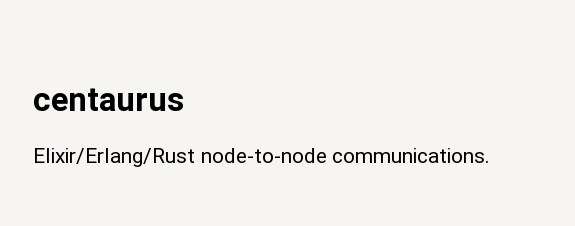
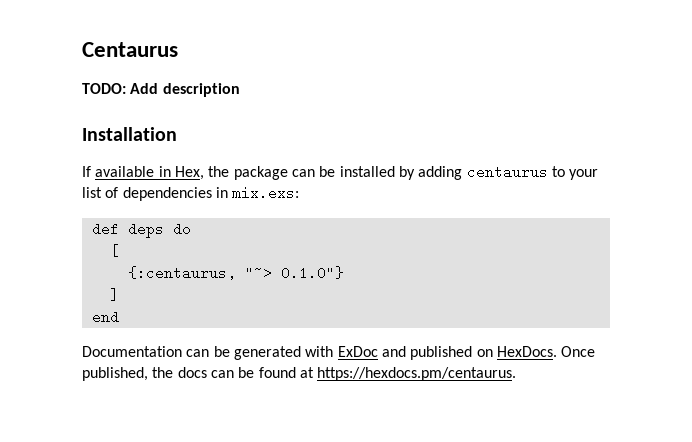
[33,88,184,111] [33,148,491,167] centaurus // Elixir/Erlang/Rust node-to-node communications. -> [82,42,178,57] [82,83,240,97] [82,127,177,141] [82,165,599,180] [82,186,300,201] [91,222,191,238] [109,244,119,258] [127,266,344,280] [109,288,119,302] [91,310,119,324] [82,346,596,360] [82,367,517,381] Centaurus // TODO: Add description // Installation // If available in Hex, the package can be installed by adding centaurus to your list of dependencies in mix.exs: // def deps do // [ // {:centaurus, "~> 0.1.0"} // ] // end // Documentation can be generated with ExDoc and published on HexDocs. Once published, the docs can be found at https://hexdocs.pm/centaurus.

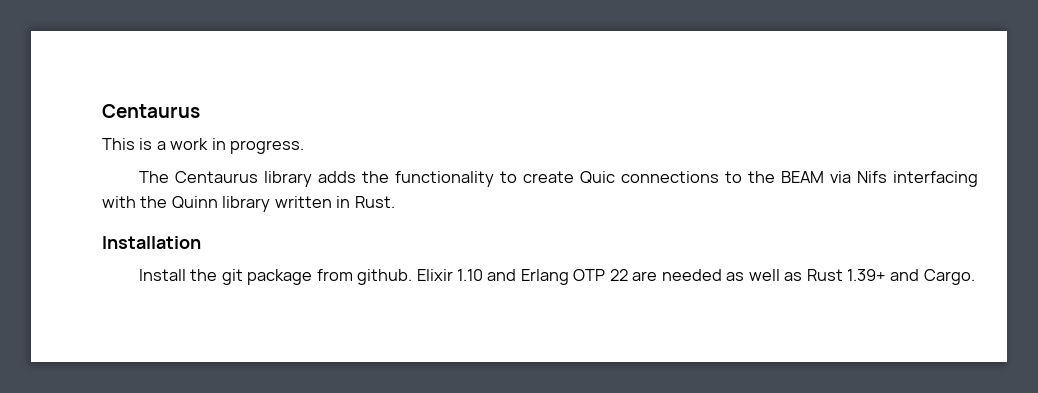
[82,83,240,97] [82,127,177,141] [82,165,599,180] [82,186,300,201] [91,222,191,238] [109,244,119,258] [127,266,344,280] [109,288,119,302] [91,310,119,324] [82,346,596,360] [82,367,517,381] TODO: Add description // Installation // If available in Hex, the package can be installed by adding centaurus to your list of dependencies in mix.exs: // def deps do // [ // {:centaurus, "~> 0.1.0"} // ] // end // Documentation can be generated with ExDoc and published on HexDocs. Once published, the docs can be found at https://hexdocs.pm/centaurus. -> [102,138,305,154] [138,171,978,187] [102,196,395,212] [102,236,201,249] [138,269,975,285] This is a work in progress. // The Centaurus library adds the functionality to create Quic connections to the BEAM via Nifs interfacing with the Quinn library written in Rust. // Installation // Install the git package from github. Elixir 1.10 and Erlang OTP 22 are needed as well as Rust 1.39+ and Cargo.

